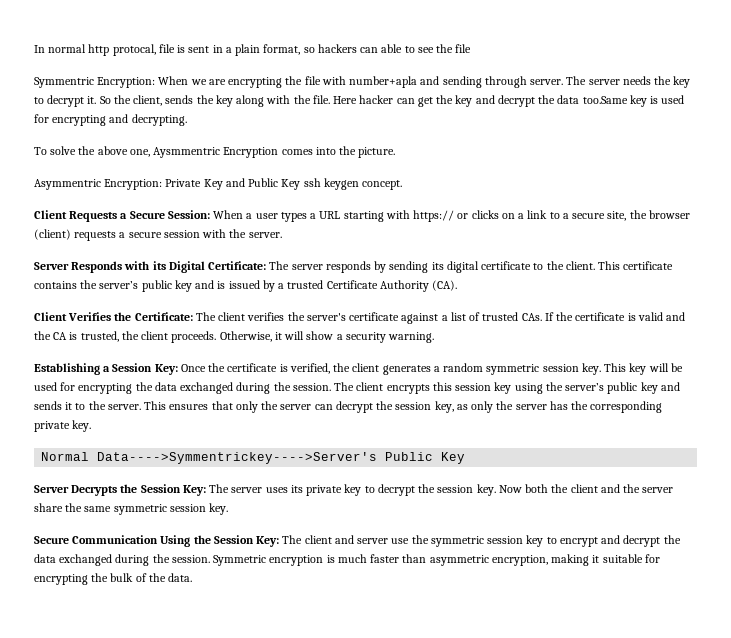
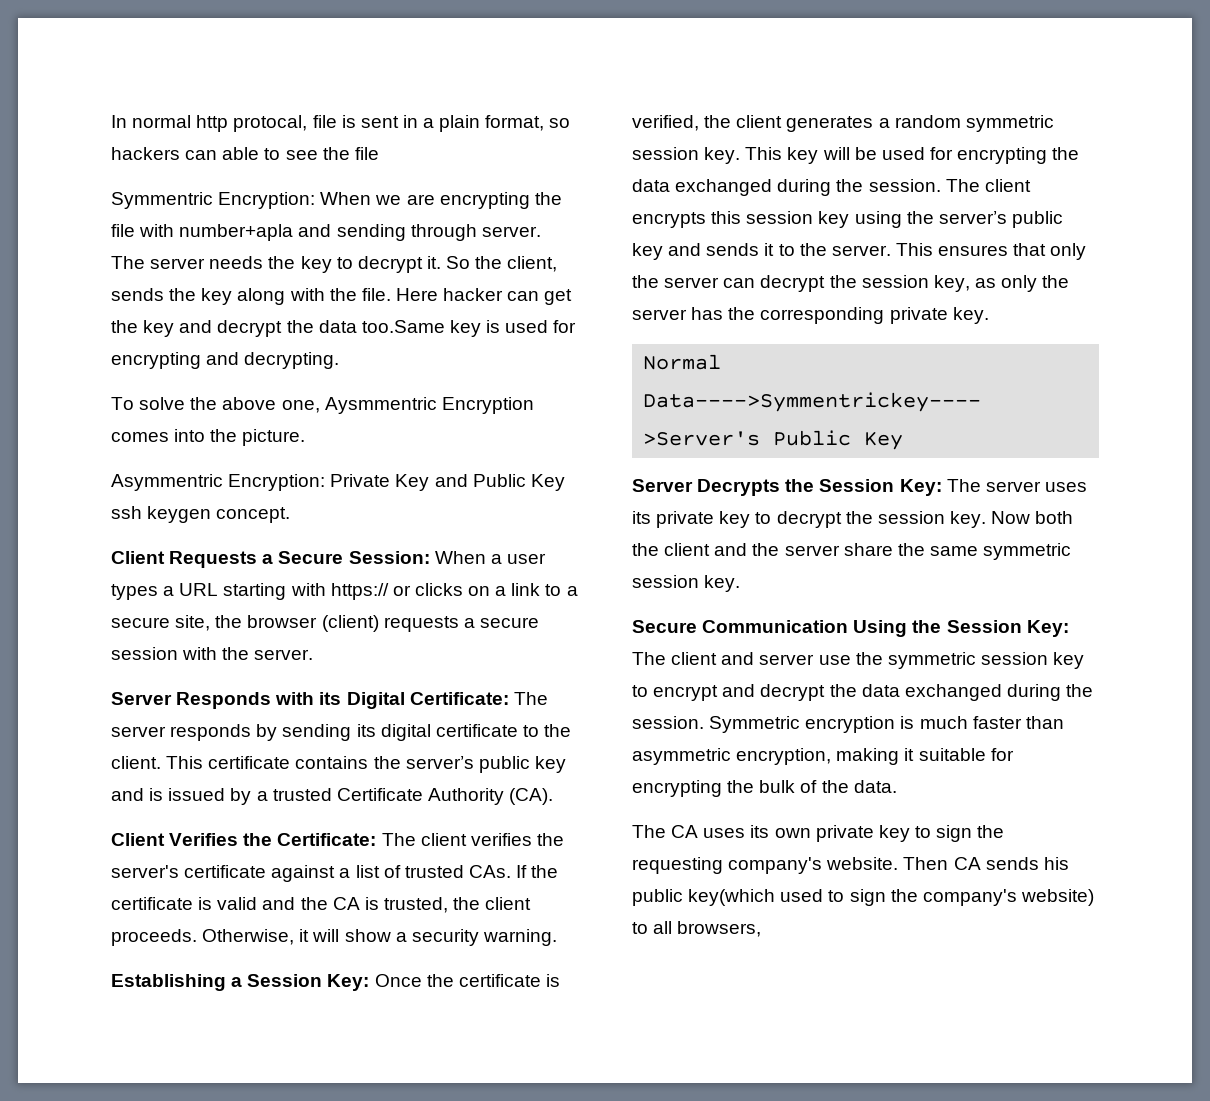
(193, 577) none -> [632,825,1005,842] [632,857,1069,874] [632,889,1094,906] [632,921,762,937] // The CA uses its own private key to sign the requesting company's website. Then CA sends his public key(which used to sign the company's website) to all browsers,

